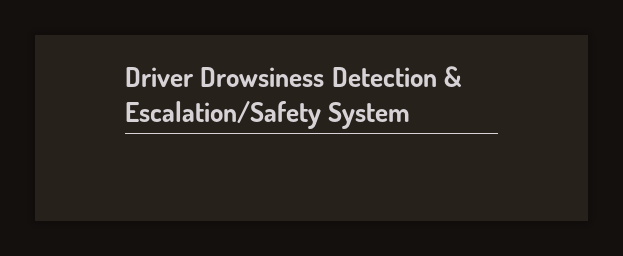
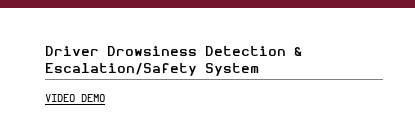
(411, 115) none -> [45,94,105,102] // VIDEO DEMO

